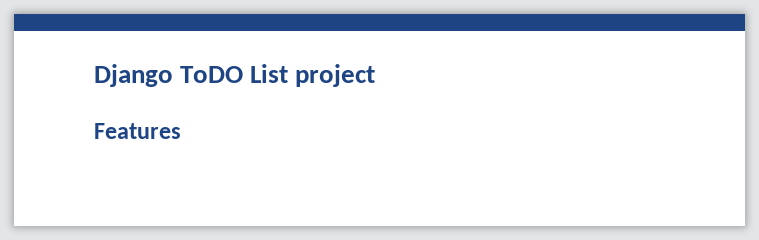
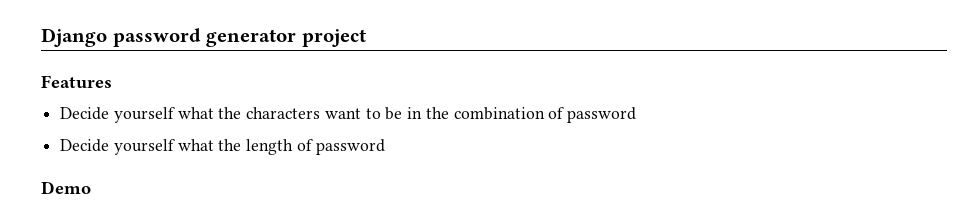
[180,64,289,83] ToDO List -> [112,28,297,47] password generator
(181, 131) none -> [60,107,636,123] [60,139,385,155] [41,181,91,194] // Decide yourself what the characters want to be in the combination of password // Decide yourself what the length of password // Demo

